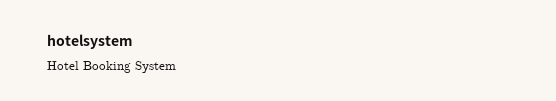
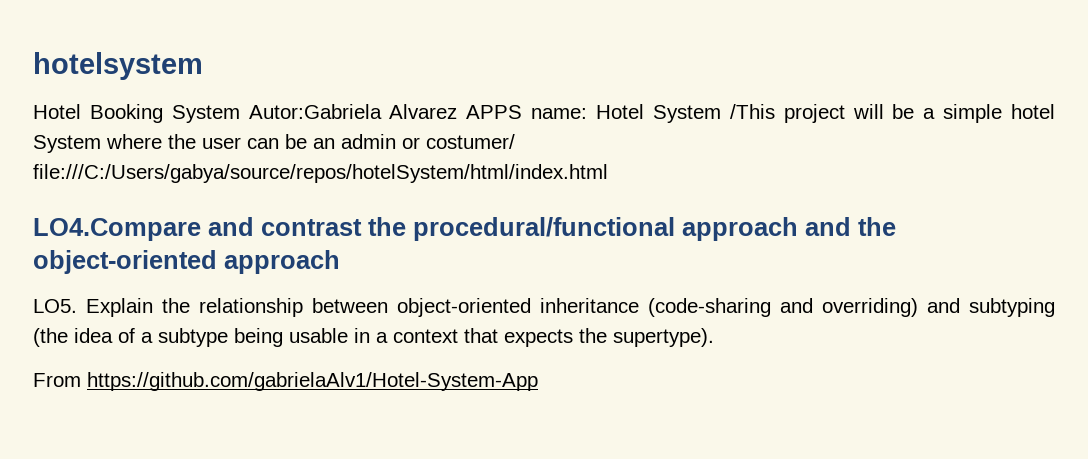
(176, 67) none -> [248,104,1055,123] [33,134,515,153] [33,164,608,183] [33,217,896,241] [33,250,340,274] [33,298,1055,317] [33,328,714,347] [33,372,538,391] Autor:Gabriela Alvarez APPS name: Hotel System /This project will be a simple hotel System where the user can be an admin or costumer/ file:///C:/Users/gabya/source/repos/hotelSystem/html/index.html // LO4.Compare and contrast the procedural/functional approach and the object-oriented approach // LO5. Explain the relationship between object-oriented inheritance (code-sharing and overriding) and subtyping (the idea of a subtype being usable in a context that expects the supertype). // From https://github.com/gabrielaAlv1/Hotel-System-App

